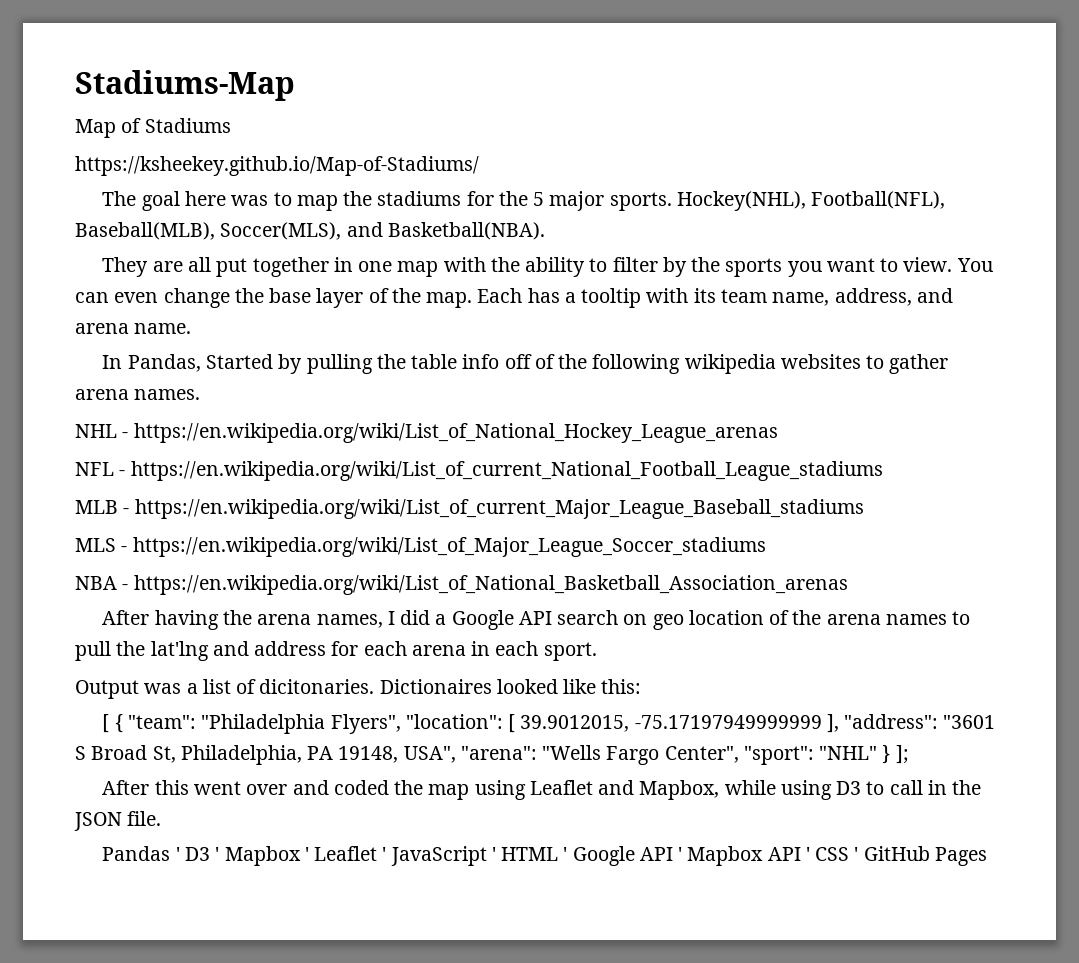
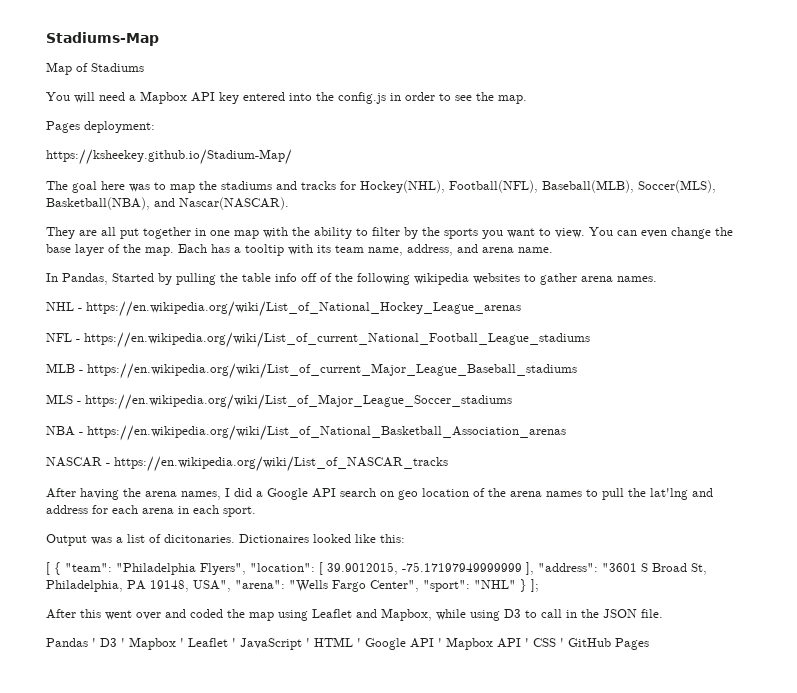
[75,156,479,176] https://ksheekey.github.io/Map-of-Stadiums/ -> [46,91,527,104] [46,121,155,133] [46,149,292,165] You will need a Mapbox API key entered into the config.js in order to see the map. // Pages deployment: // https://ksheekey.github.io/Stadium-Map/
[466,191,672,211] for the 5 major sports. -> [276,181,356,190] and tracks for
[346,222,545,240] and Basketball(NBA). -> [46,197,289,210] Basketball(NBA), and Nascar(NASCAR).
(848, 585) none -> [46,456,448,472] // NASCAR - https://en.wikipedia.org/wiki/List_of_NASCAR_tracks

